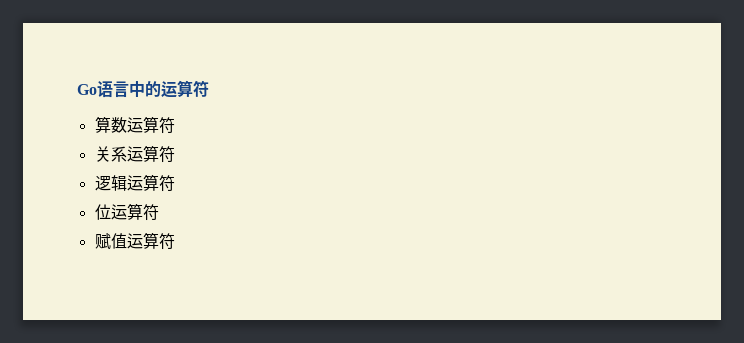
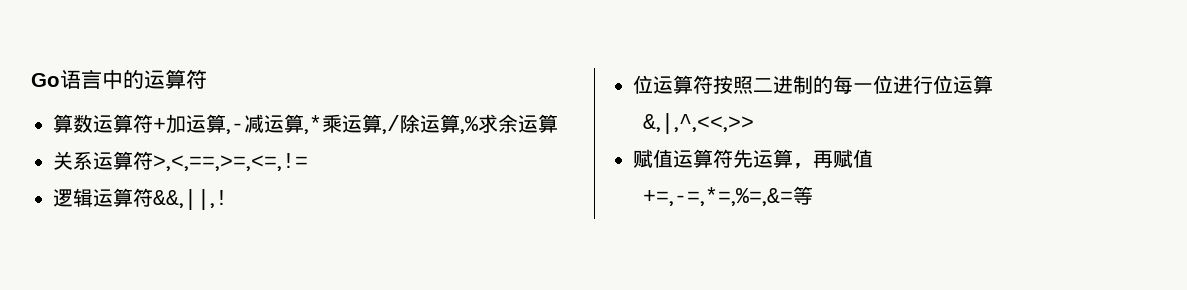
(175, 125) none -> [153,114,558,134] +加运算,-减运算,*乘运算,/除运算,%求余运算
(175, 154) none -> [153,153,308,171] >,<,==,>=,<=,!=
(175, 183) none -> [153,189,228,210] &&,||,!
[94,232,175,250] // 赋值运算符 -> [713,75,993,94] [643,113,755,134] [633,149,873,169] [643,186,814,206] 按照二进制的每一位进行位运算 // &,|,^,<<,>> // 赋值运算符先运算，再赋值 // +=,-=,*=,%=,&=等

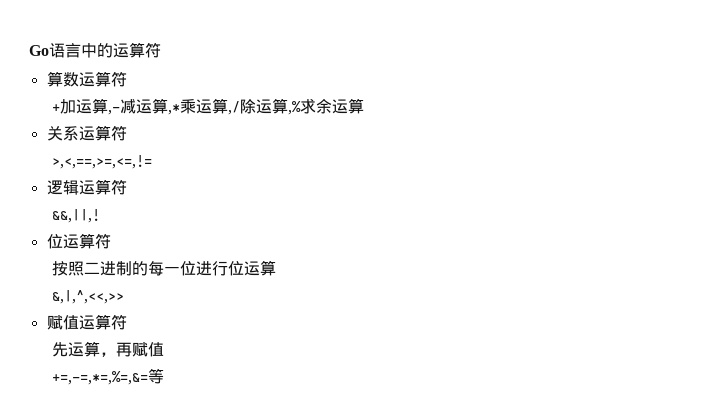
(153, 123) none -> (127, 79) //
(153, 160) none -> (127, 133) //
(153, 197) none -> (127, 187) //
(713, 84) none -> (111, 241) //
(733, 158) none -> (127, 322) //

